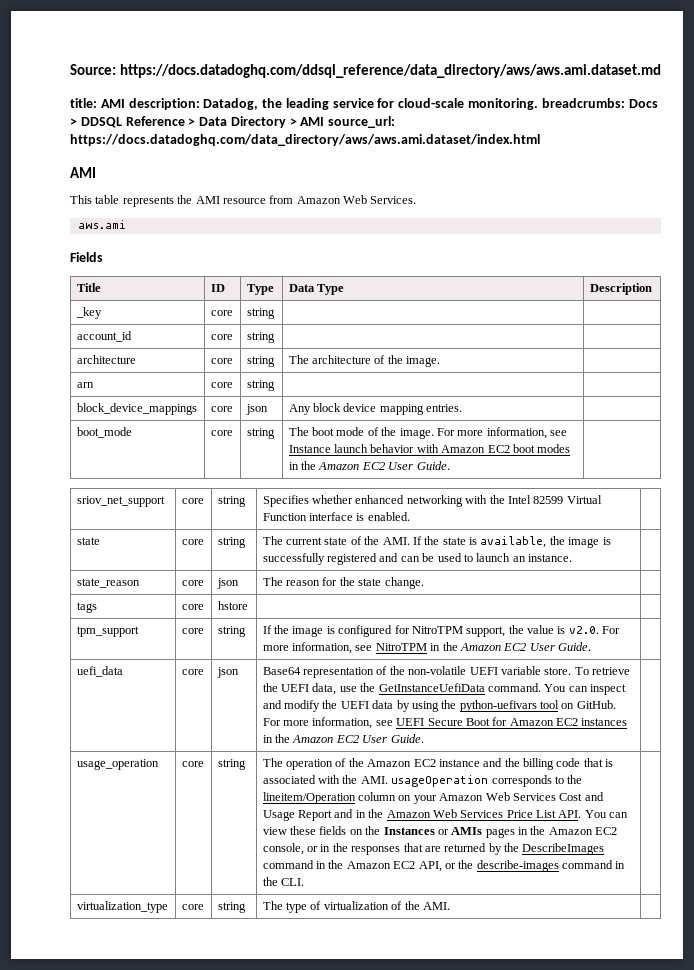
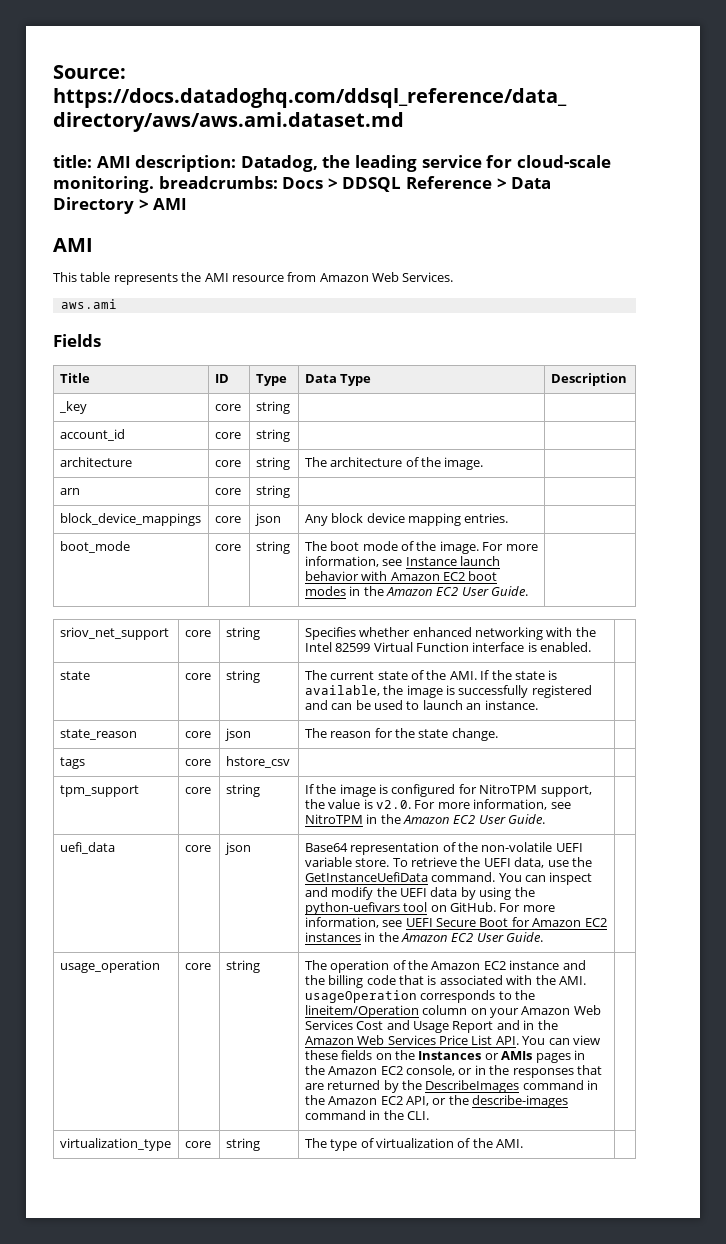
[328,116,396,128] [70,134,540,146] source_url: https://docs.datadoghq.com/data_directory/aws/aws.ami.dataset/index.html -> (188, 204) none
[217,601,248,610] hstore -> [225,756,290,768] hstore_csv

